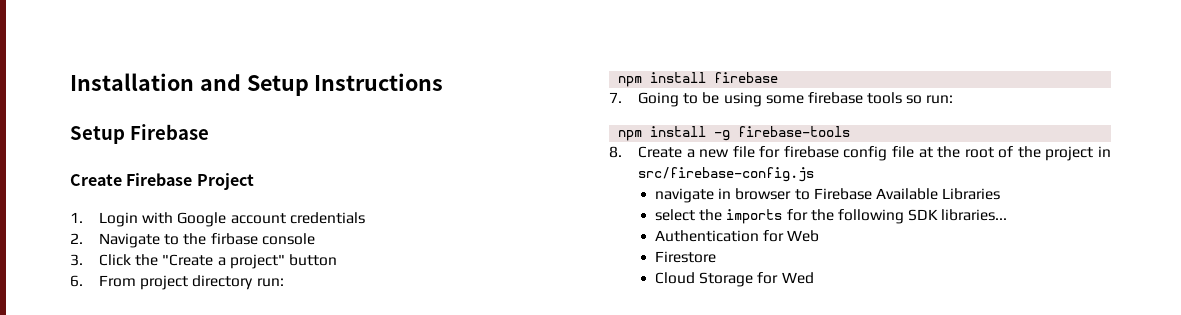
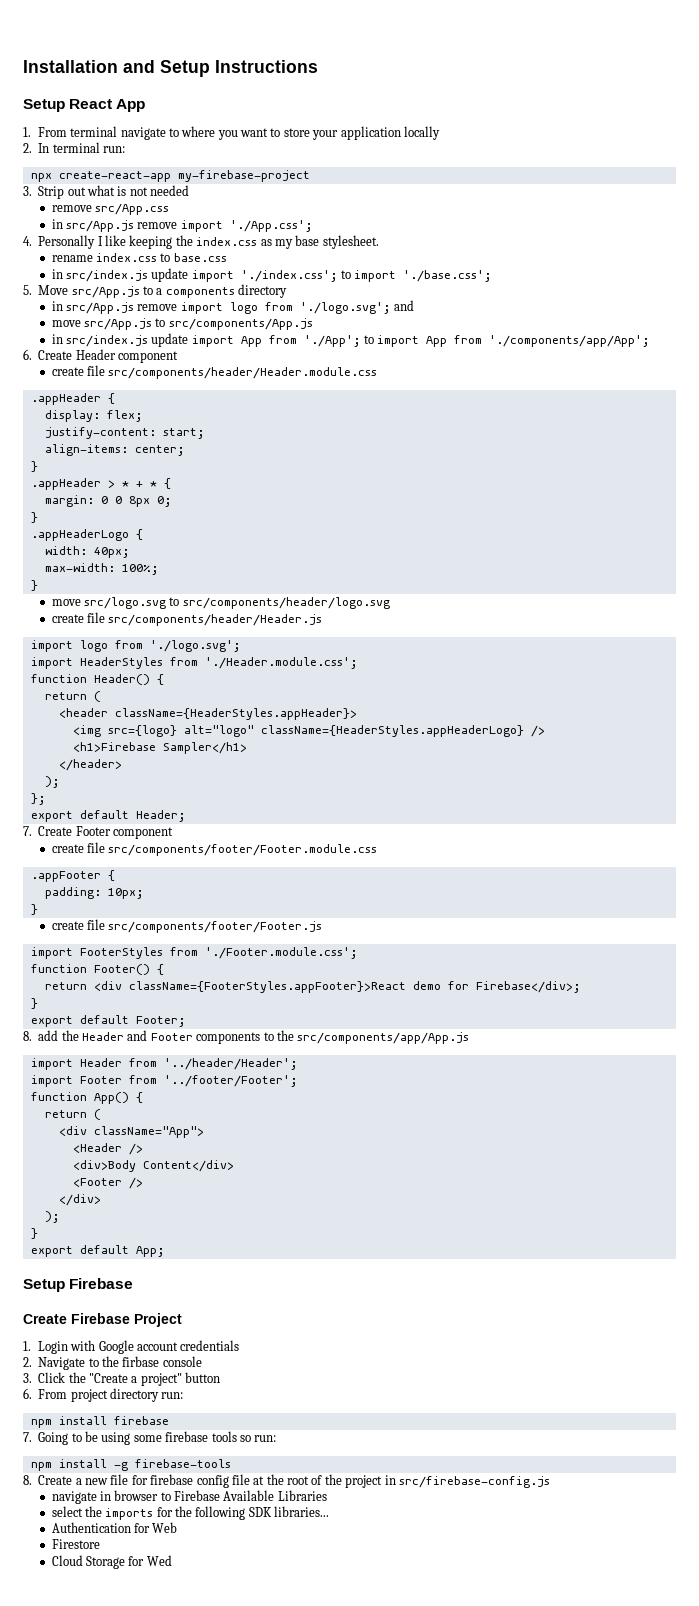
(444, 82) none -> [23,99,146,112] [23,126,440,140] [23,142,125,153] [30,170,310,182] [23,185,190,199] [51,203,169,215] [51,219,313,232] [23,235,379,249] [51,253,227,262] [51,268,493,282] [23,284,288,298] [51,300,415,314] [51,318,313,330] [51,333,651,347] [23,349,178,363] [51,365,378,379] [30,393,115,405] [44,410,143,422] [44,427,205,439] [44,444,185,456] [30,461,38,472] [30,478,171,490] [44,495,172,507] [30,512,38,523] [30,529,143,541] [44,546,130,558] [44,563,159,575] [30,580,38,591] [51,597,390,609] [51,612,323,626] [30,640,241,652] [30,657,358,669] [30,674,164,685] [44,691,101,702] [58,708,357,720] [72,725,545,737] [72,742,247,754] [58,759,122,771] [44,776,60,788] [30,793,46,805] [30,810,186,822] [23,826,173,839] [51,842,378,856] [30,870,115,882] [44,887,144,899] [30,904,38,915] [51,919,323,933] [30,947,358,959] [30,964,164,975] [44,981,581,993] [30,998,38,1009] [30,1015,186,1027] [23,1030,470,1044] [30,1058,298,1070] [30,1075,298,1087] [30,1092,143,1104] [44,1109,101,1120] [58,1126,204,1138] [72,1143,143,1155] [72,1160,234,1172] [72,1177,143,1189] [58,1194,101,1206] [44,1211,60,1223] [30,1228,38,1239] [30,1245,165,1257] // Setup React App // 1. From terminal navigate to where you want to store your application locally // 2. In terminal run: // npx create-react-app my-firebase-project // 3. Strip out what is not needed // remove src/App.css // in src/App.js remove import './App.css'; // 4. Personally I like keeping the index.css as my base stylesheet. // rename index.css to base.css // in src/index.js update import './index.css'; to import './base.css'; // 5. Move src/App.js to a components directory // in src/App.js remove import logo from './logo.svg'; and // move src/App.js to src/components/App.js // in src/index.js update import App from './App'; to import App from './components/app/App'; // 6. Create Header component // create file src/components/header/Header.module.css // .appHeader { // display: flex; // justify-content: start; // align-items: center; // } // .appHeader > * + * { // margin: 0 0 8px 0; // } // .appHeaderLogo { // width: 40px; // max-width: 100%; // } // move src/logo.svg to src/components/header/logo.svg // create file src/components/header/Header.js // import logo from './logo.svg'; // import HeaderStyles from './Header.module.css'; // function Header() { // return ( // <header className={HeaderStyles.appHeader}> // <img src={logo} alt="logo" className={HeaderStyles.appHeaderLogo} /> // <h1>Firebase Sampler</h1> // </header> // ); // }; // export default Header; // 7. Create Footer component // create file src/components/footer/Footer.module.css // .appFooter { // padding: 10px; // } // create file src/components/footer/Footer.js // import FooterStyles from './Footer.module.css'; // function Footer() { // return <div className={FooterStyles.appFooter}>React demo for Firebase</div>; // } // export default Footer; // 8. add the Header and Footer components to the src/components/app/App.js // import Header from '../header/Header'; // import Footer from '../footer/Footer'; // function App() { // return ( // <div className="App"> // <Header /> // <div>Body Content</div> // <Footer /> // </div> // ); // } // export default App;

